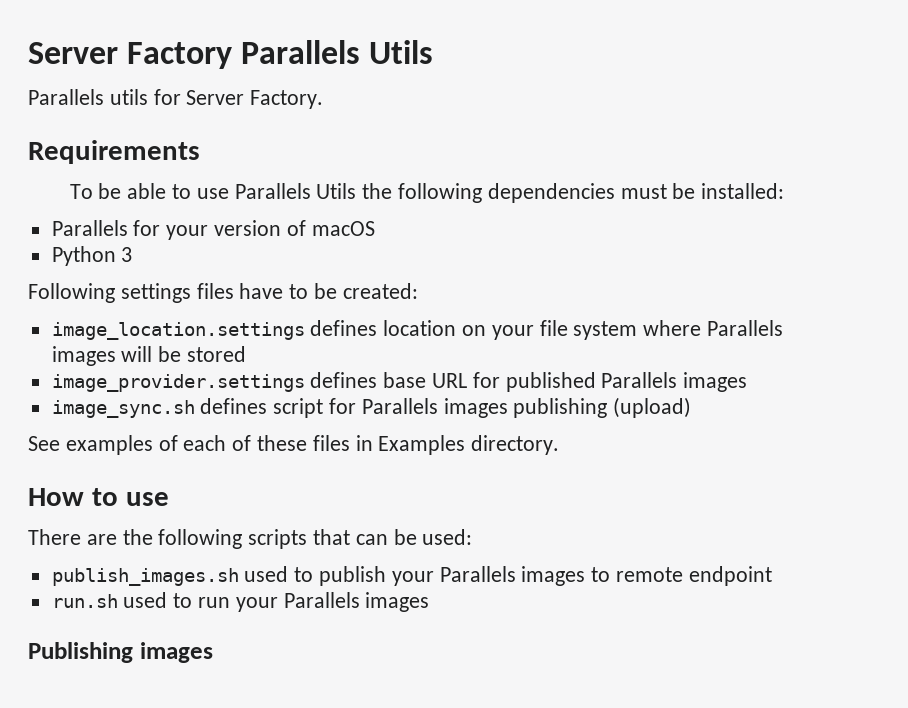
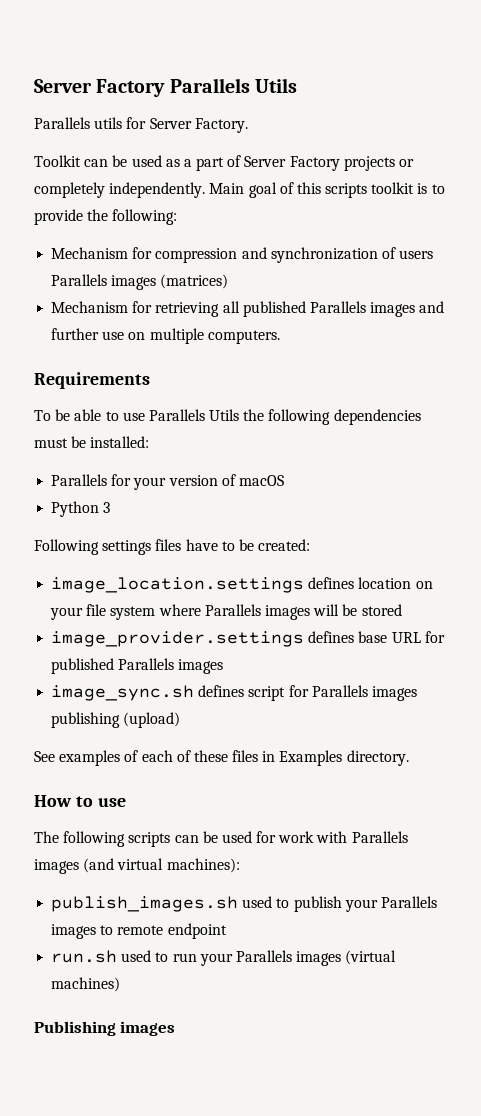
(324, 99) none -> [34,155,415,171] [34,182,445,198] [34,209,178,225] [51,247,434,263] [51,274,229,290] [51,301,445,317] [51,328,280,344] // Toolkit can be used as a part of Server Factory projects or completely independently. Main goal of this scripts toolkit is to provide the following: // Mechanism for compression and synchronization of users Parallels images (matrices) // Mechanism for retrieving all published Parallels images and further use on multiple computers.
[28,529,153,545] There are the -> [34,831,59,843] The
[313,529,473,545] that can be used: -> [174,831,408,843] [34,858,240,874] can be used for work with Parallels images (and virtual machines):
(430, 602) none -> [345,950,397,965] [51,977,121,992] (virtual machines)

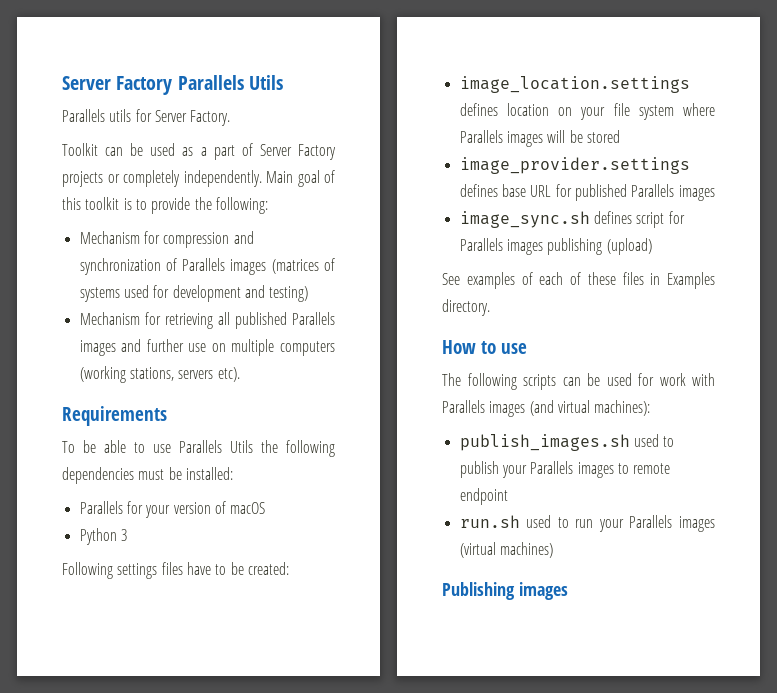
[325,183,368,198] scripts -> (81, 203) none
[399,250,434,259] [51,274,229,290] users Parallels images (matrices) -> [182,258,336,275] [79,285,309,302] Parallels images (matrices of systems used for development and testing)
[207,330,280,344] computers. -> [280,341,335,356] [79,366,240,383] computers (working stations, servers etc).

